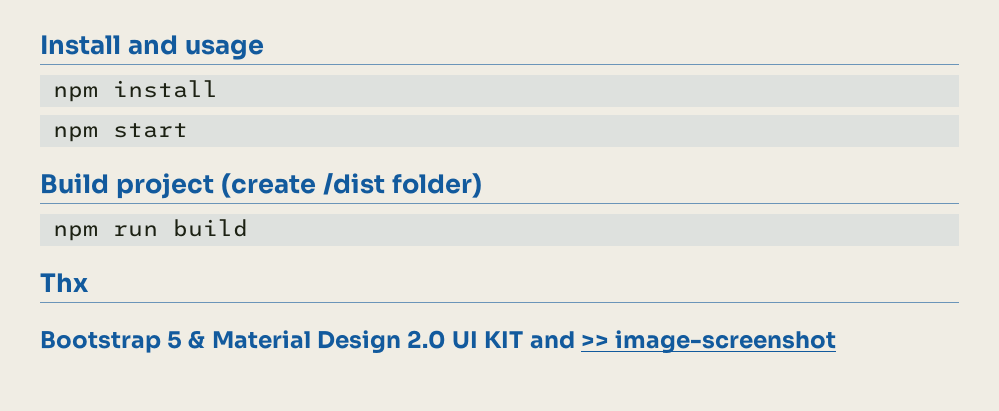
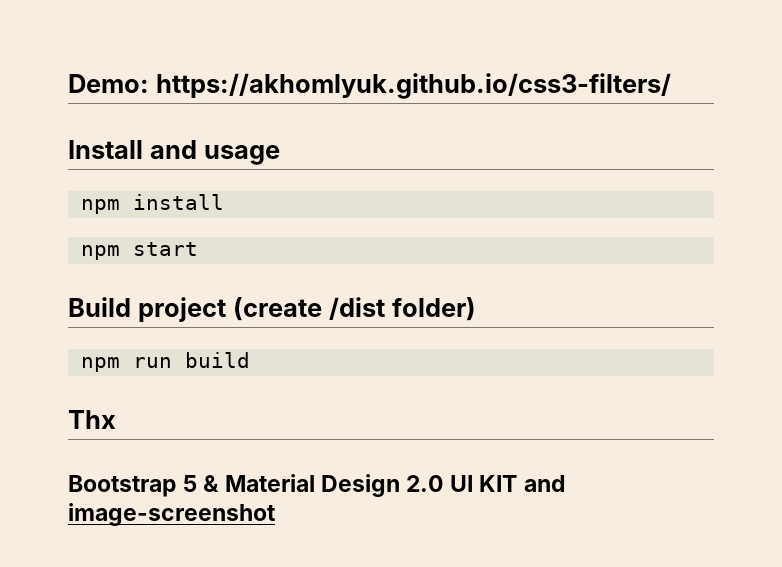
(40, 45) none -> [68,73,671,99] Demo: https://akhomlyuk.github.io/css3-filters/ //
[580,334,609,348] >> -> (566, 483) none

